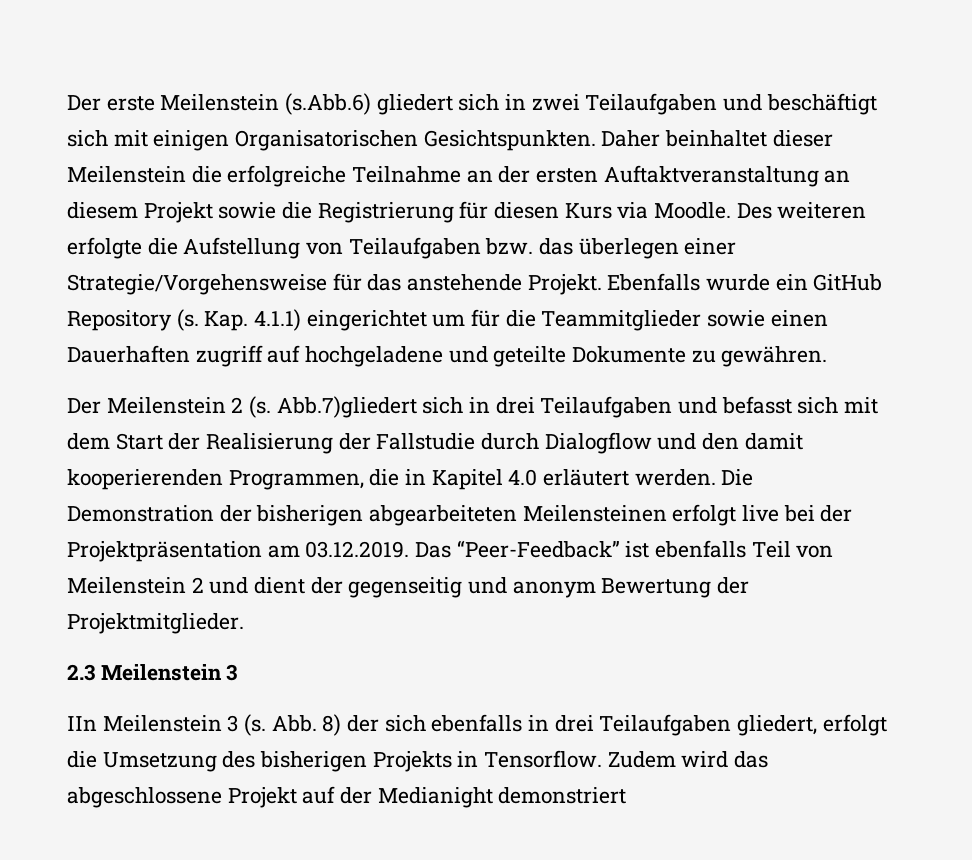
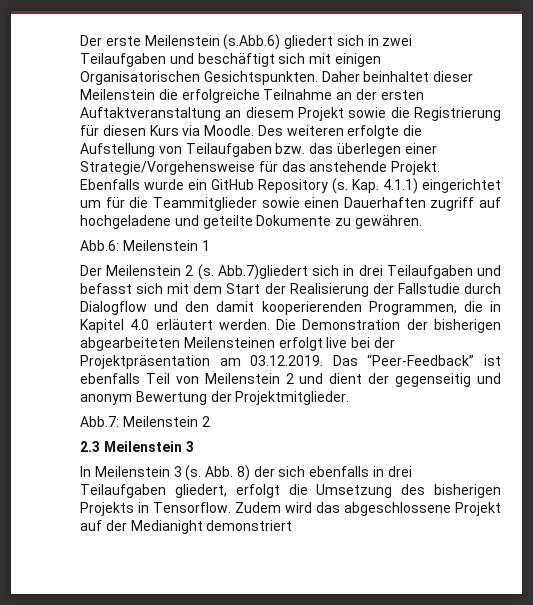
(828, 356) none -> [80,240,210,251] // Abb.6: Meilenstein 1
(244, 623) none -> [80,416,210,427] // Abb.7: Meilenstein 2
[67,716,97,731] IIn -> [80,466,91,477] In

